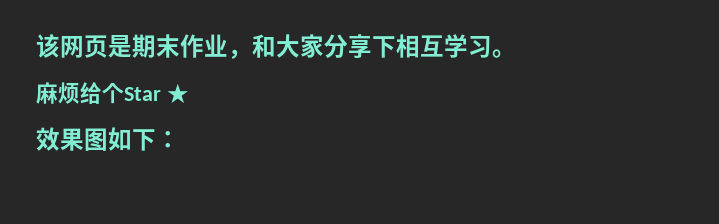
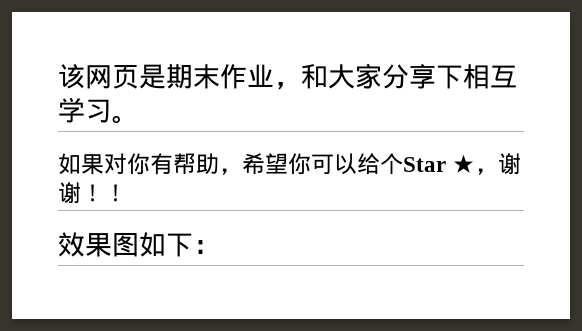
[36,82,80,104] 麻烦 -> [58,153,357,175] 如果对你有帮助，希望你可以
(189, 93) none -> [475,153,522,175] [58,182,127,204] ，谢谢！！

